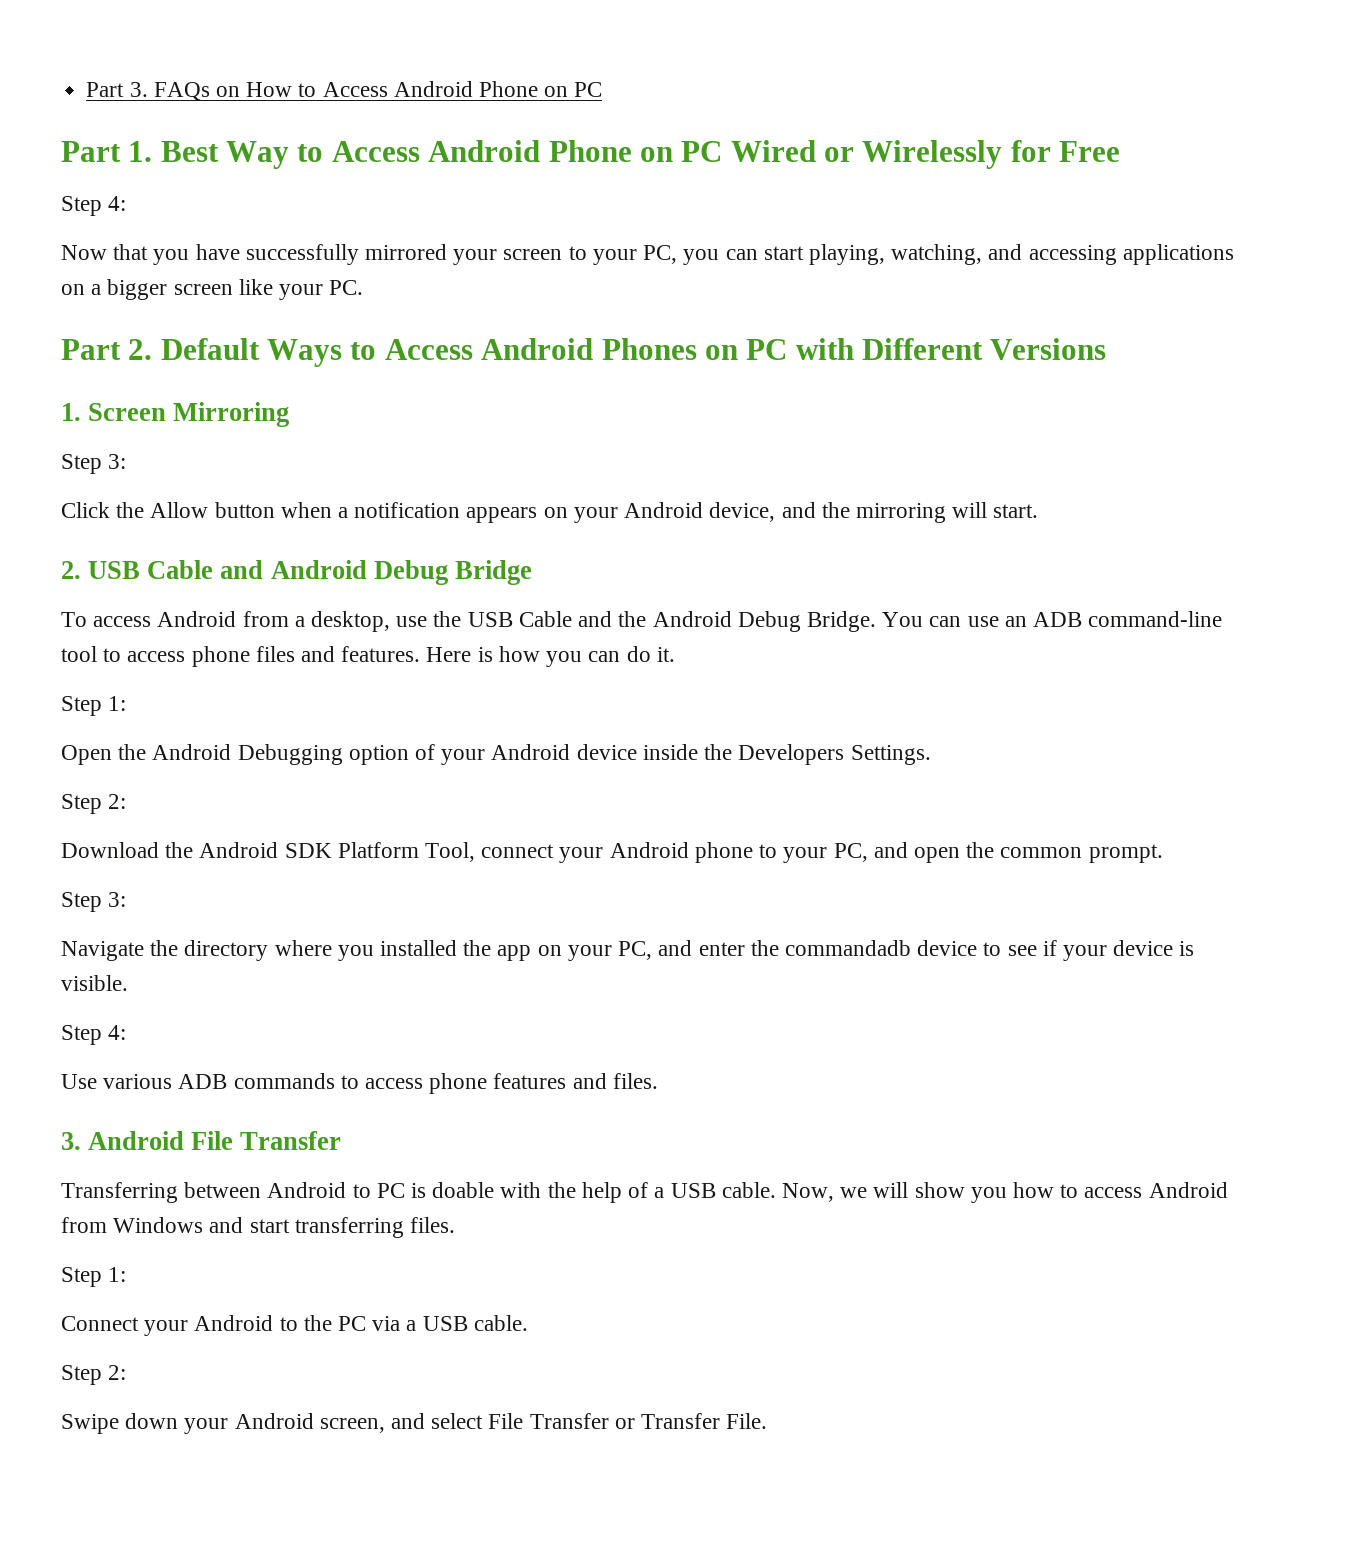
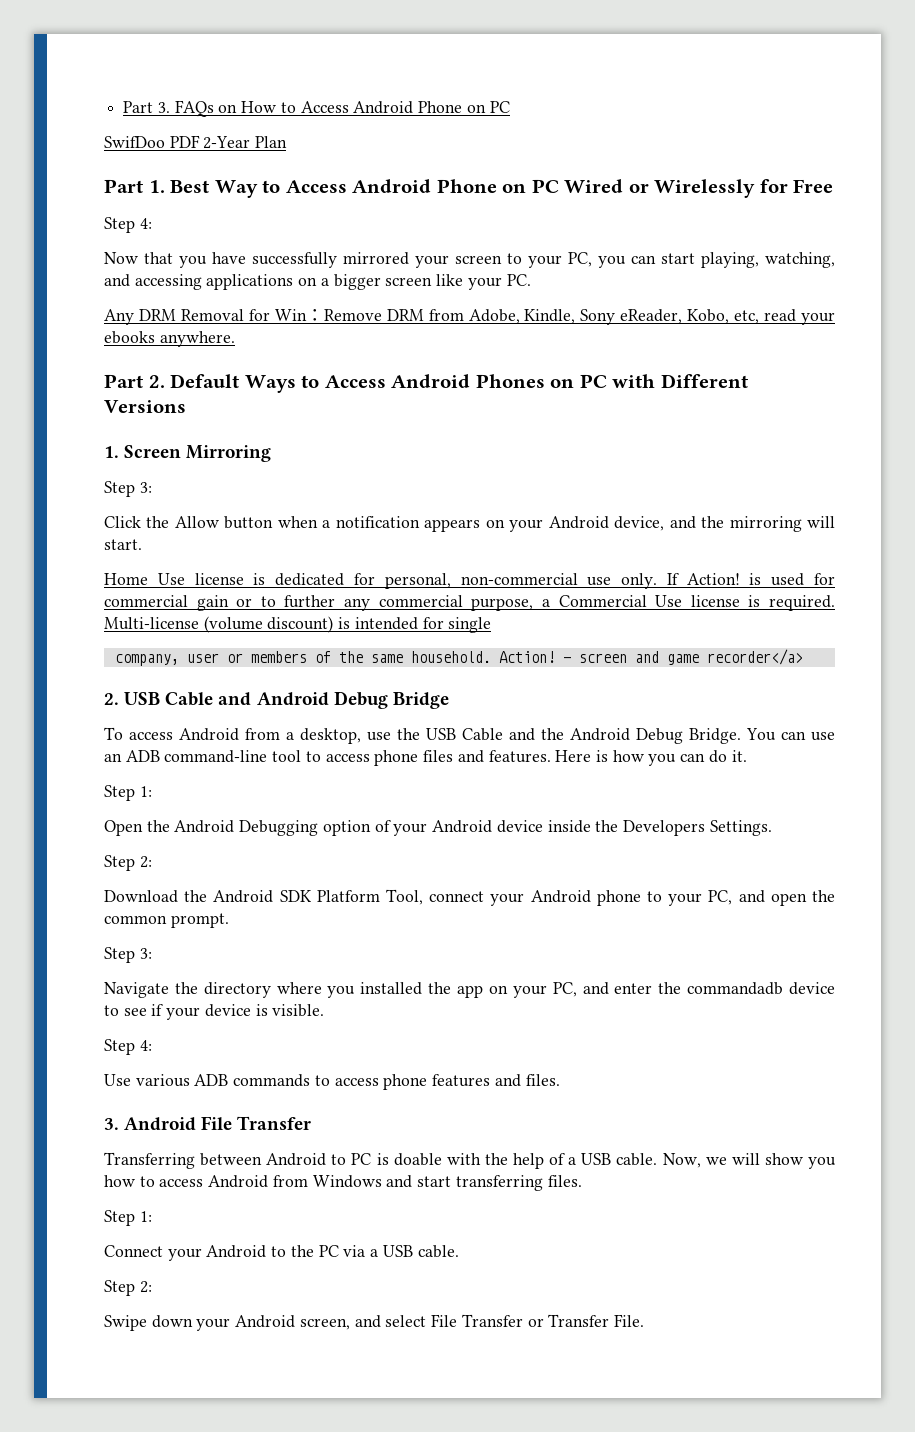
(603, 89) none -> [104,135,288,149] // SwifDoo PDF 2-Year Plan
(364, 287) none -> [104,309,836,325] [104,331,235,347] // Any DRM Removal for Win：Remove DRM from Adobe, Kindle, Sony eReader, Kobo, etc, read your ebooks anywhere.
(1039, 511) none -> [104,573,836,589] [104,595,836,611] [104,616,492,633] [114,649,803,666] // Home Use license is dedicated for personal, non-commercial use only. If Action! is used for commercial gain or to further any commercial purpose, a Commercial Use license is required. Multi-license (volume discount) is intended for single // company, user or members of the same household. Action! - screen and game recorder</a>

